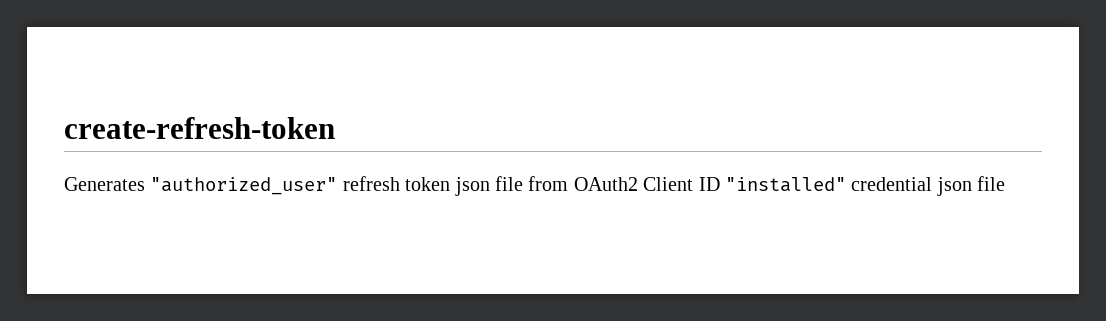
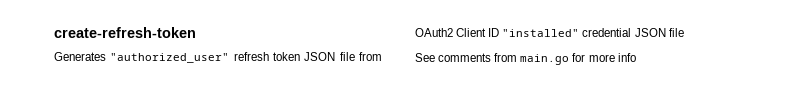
[454,177,490,196] json -> [304,52,336,61] JSON
[936,176,1006,196] json file -> [634,28,684,37] [415,53,636,65] JSON file // See comments from main.go for more info

